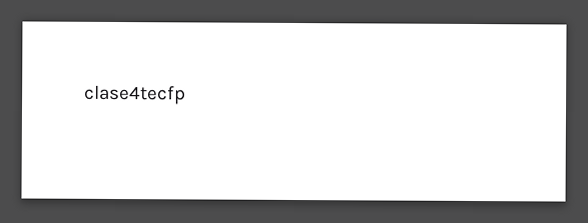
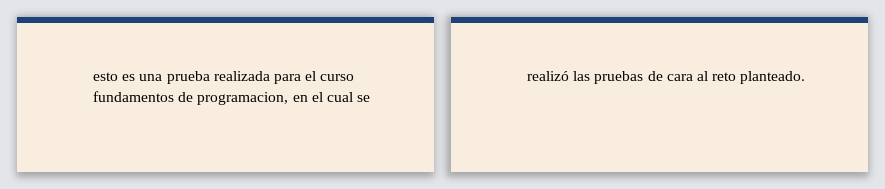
[84,84,186,105] clase4tecfp -> [93,71,355,84] [93,91,371,105] [527,71,806,84] esto es una prueba realizada para el curso fundamentos de programacion, en el cual se realizó las pruebas de cara al reto planteado.

